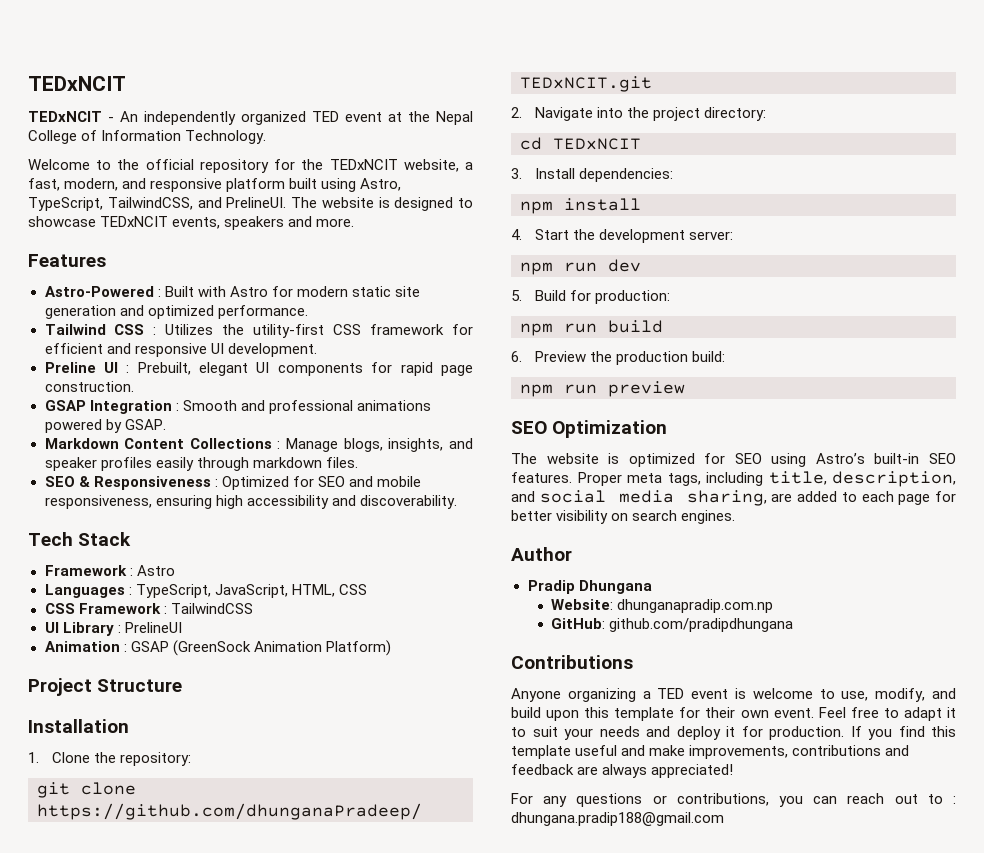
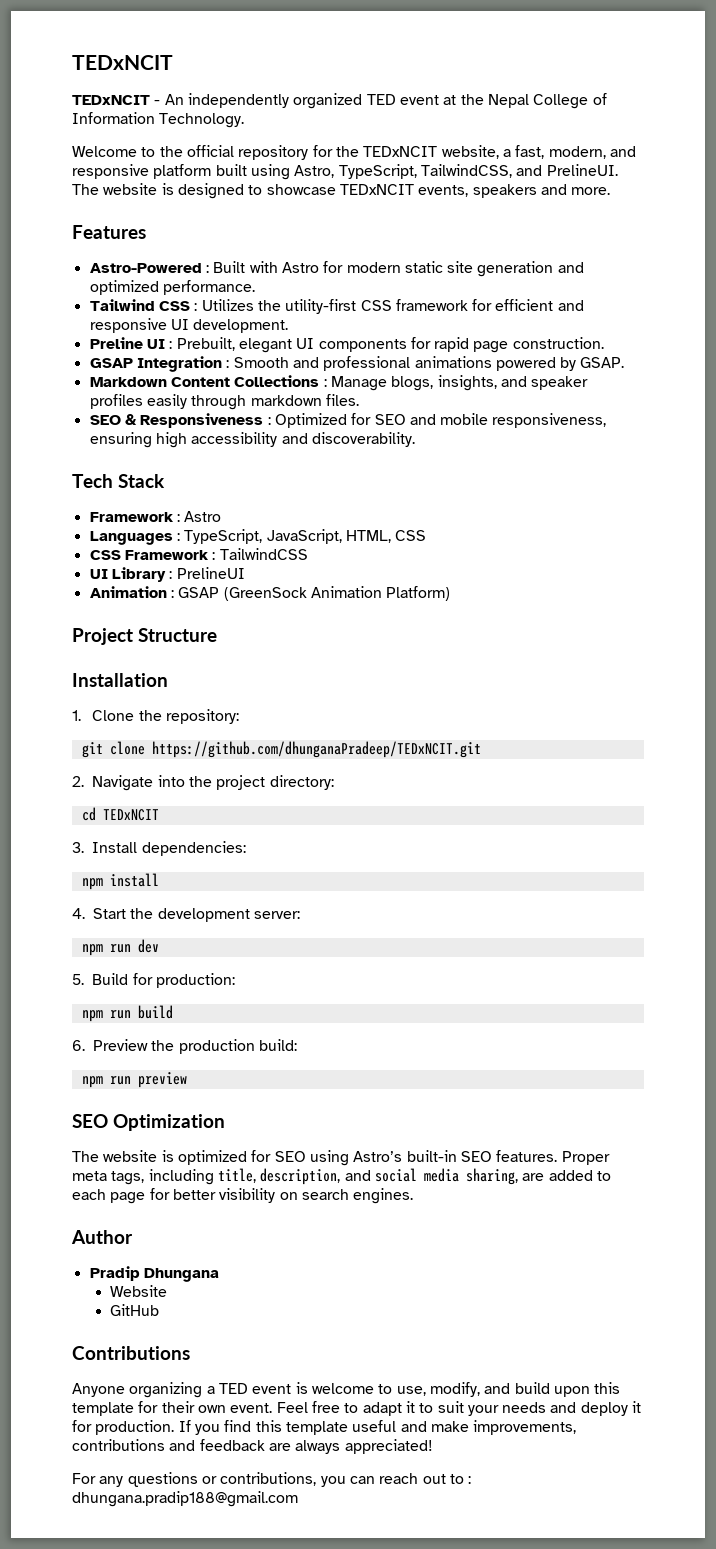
[551,599,774,613] [551,618,794,632] Website: dhunganapradip.com.np // GitHub: github.com/pradipdhungana -> [110,1285,168,1297] [110,1304,160,1316] Website // GitHub

